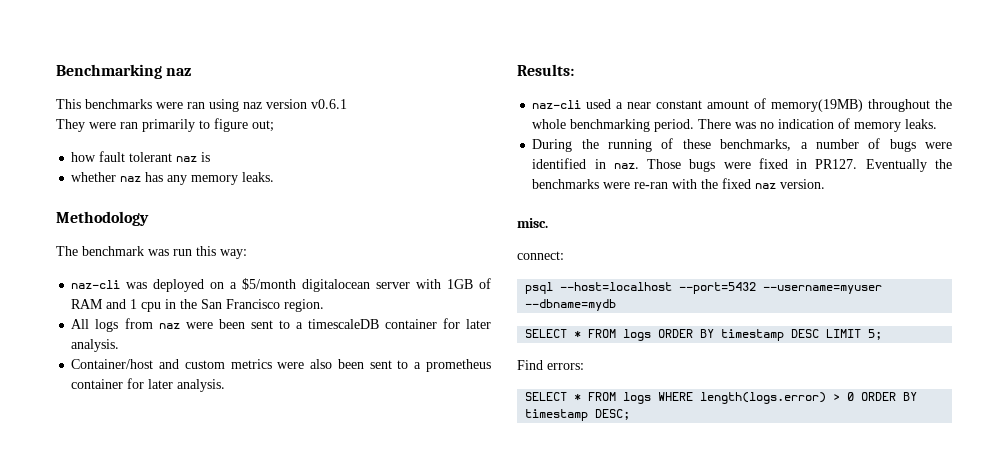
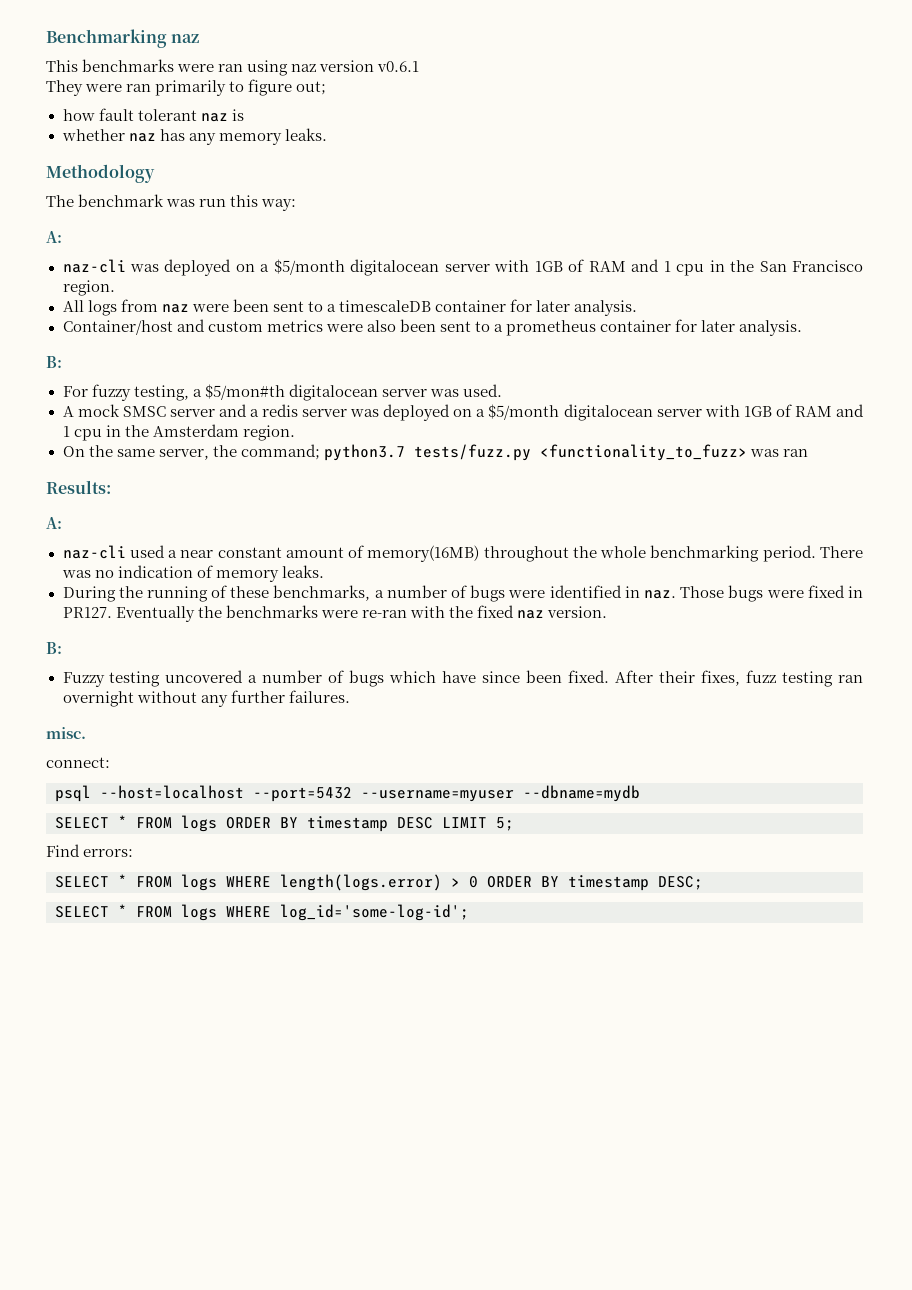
(247, 254) none -> [46,231,62,243] // A:
(226, 385) none -> [46,356,62,368] [62,384,502,401] [62,404,864,421] [62,424,295,441] [62,444,808,461] // B: // For fuzzy testing, a $5/mon#th digitalocean server was used. // A mock SMSC server and a redis server was deployed on a $5/month digitalocean server with 1GB of RAM and 1 cpu in the Amsterdam region. // On the same server, the command; python3.7 tests/fuzz.py <functionality_to_fuzz> was ran
(574, 70) none -> [46,517,62,529] // A:
[771,99,864,112] memory(19MB) -> [367,545,480,562] memory(16MB)
(826, 184) none -> [46,642,62,654] [62,670,864,687] [62,690,350,707] // B: // Fuzzy testing uncovered a number of bugs which have since been fixed. After their fixes, fuzz testing ran overnight without any further failures.
(631, 414) none -> [55,904,469,921] // SELECT * FROM logs WHERE log_id='some-log-id';

